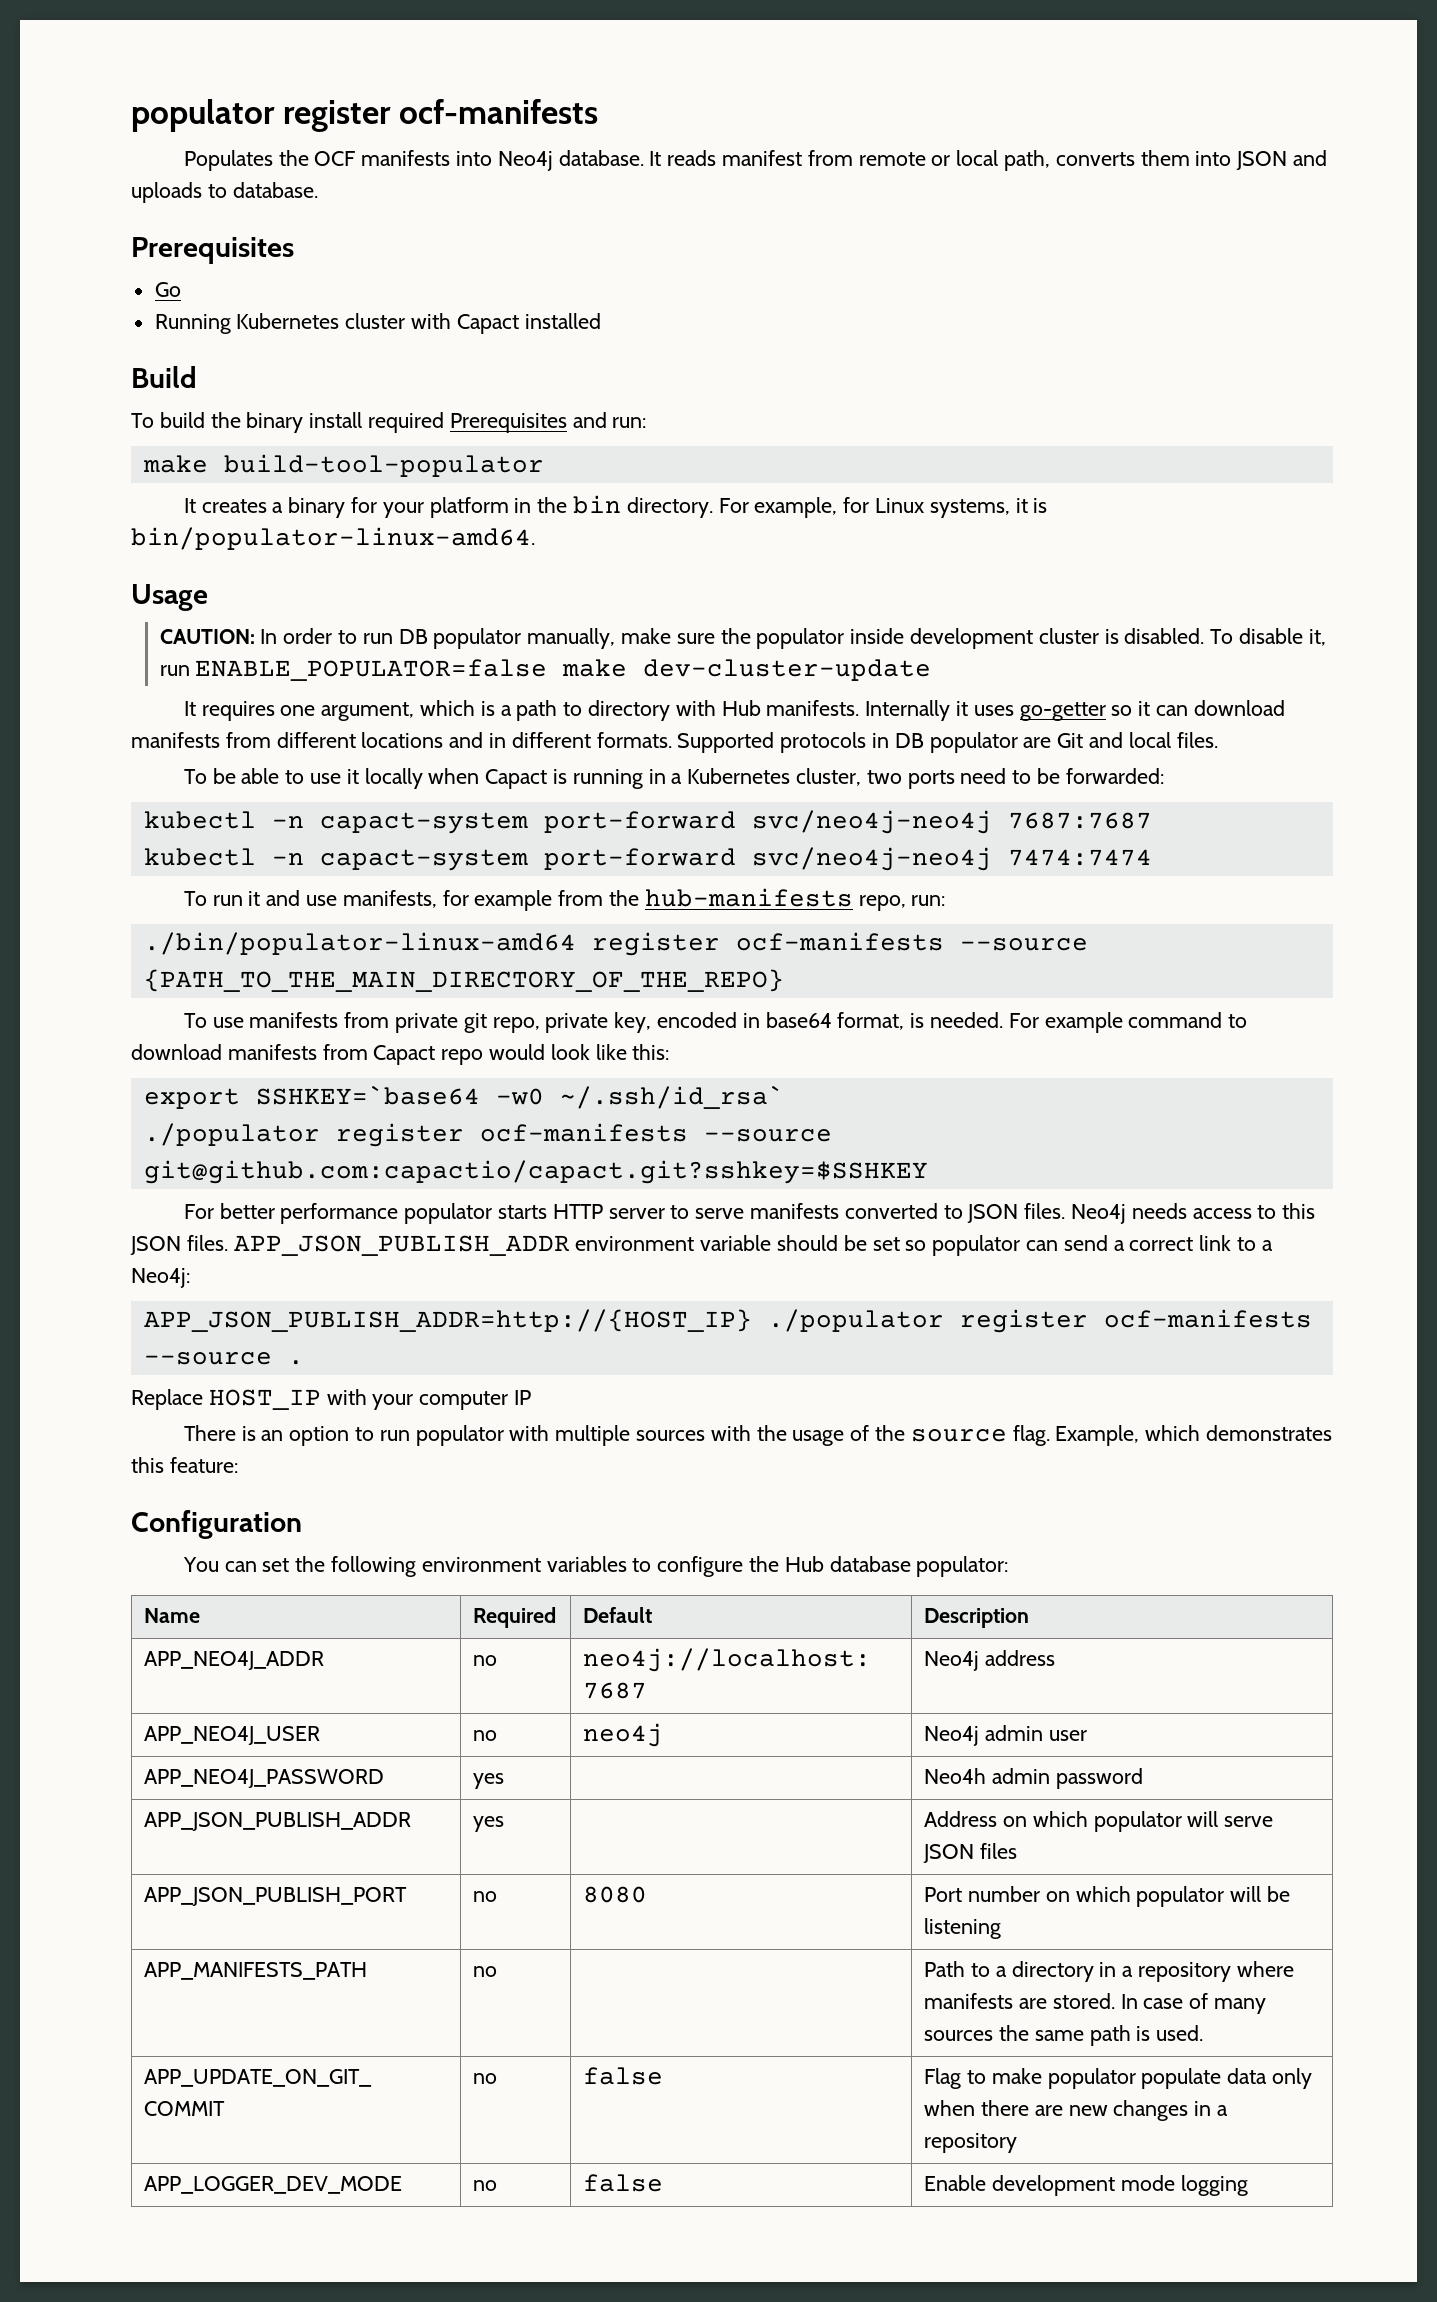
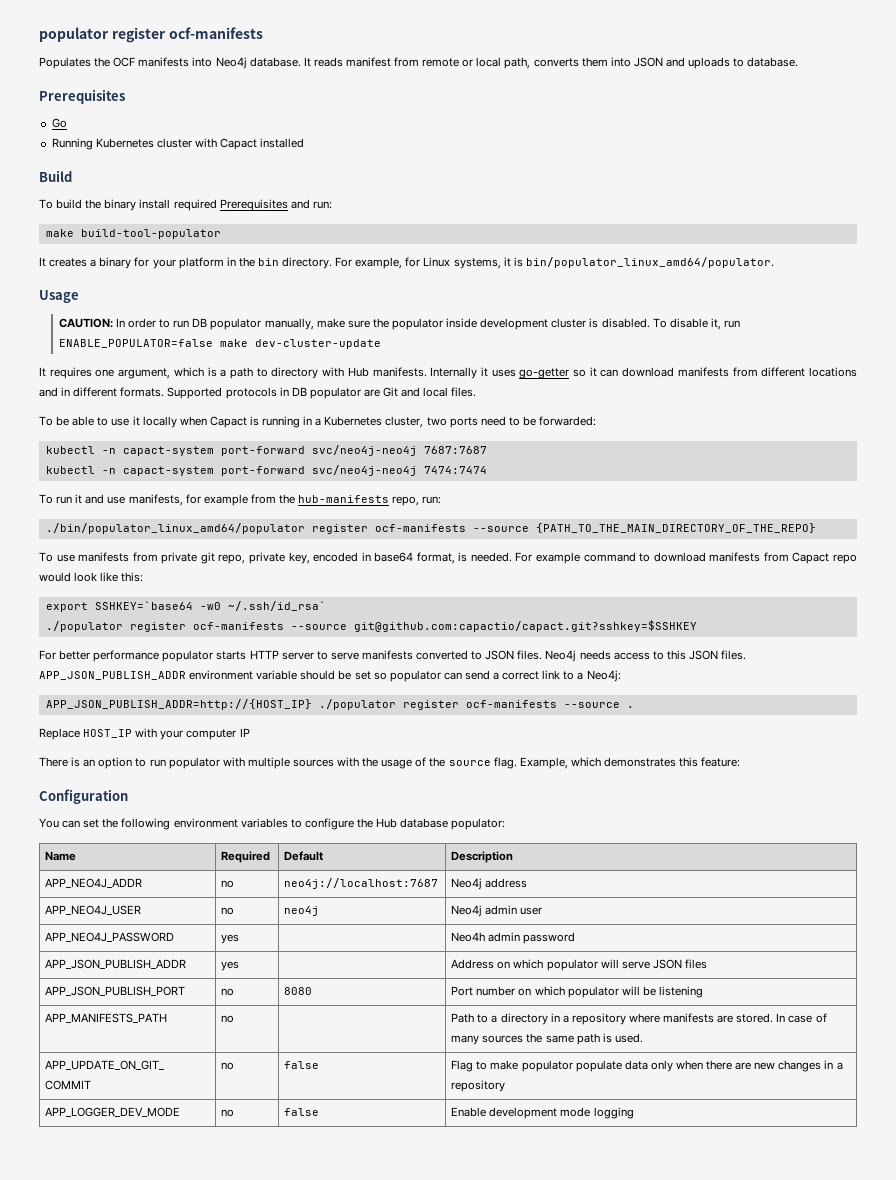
[131,527,535,550] bin/populator-linux-amd64. -> [525,257,774,268] bin/populator_linux_amd64/populator.
[143,932,576,955] ./bin/populator-linux-amd64 -> [45,523,305,534] ./bin/populator_linux_amd64/populator

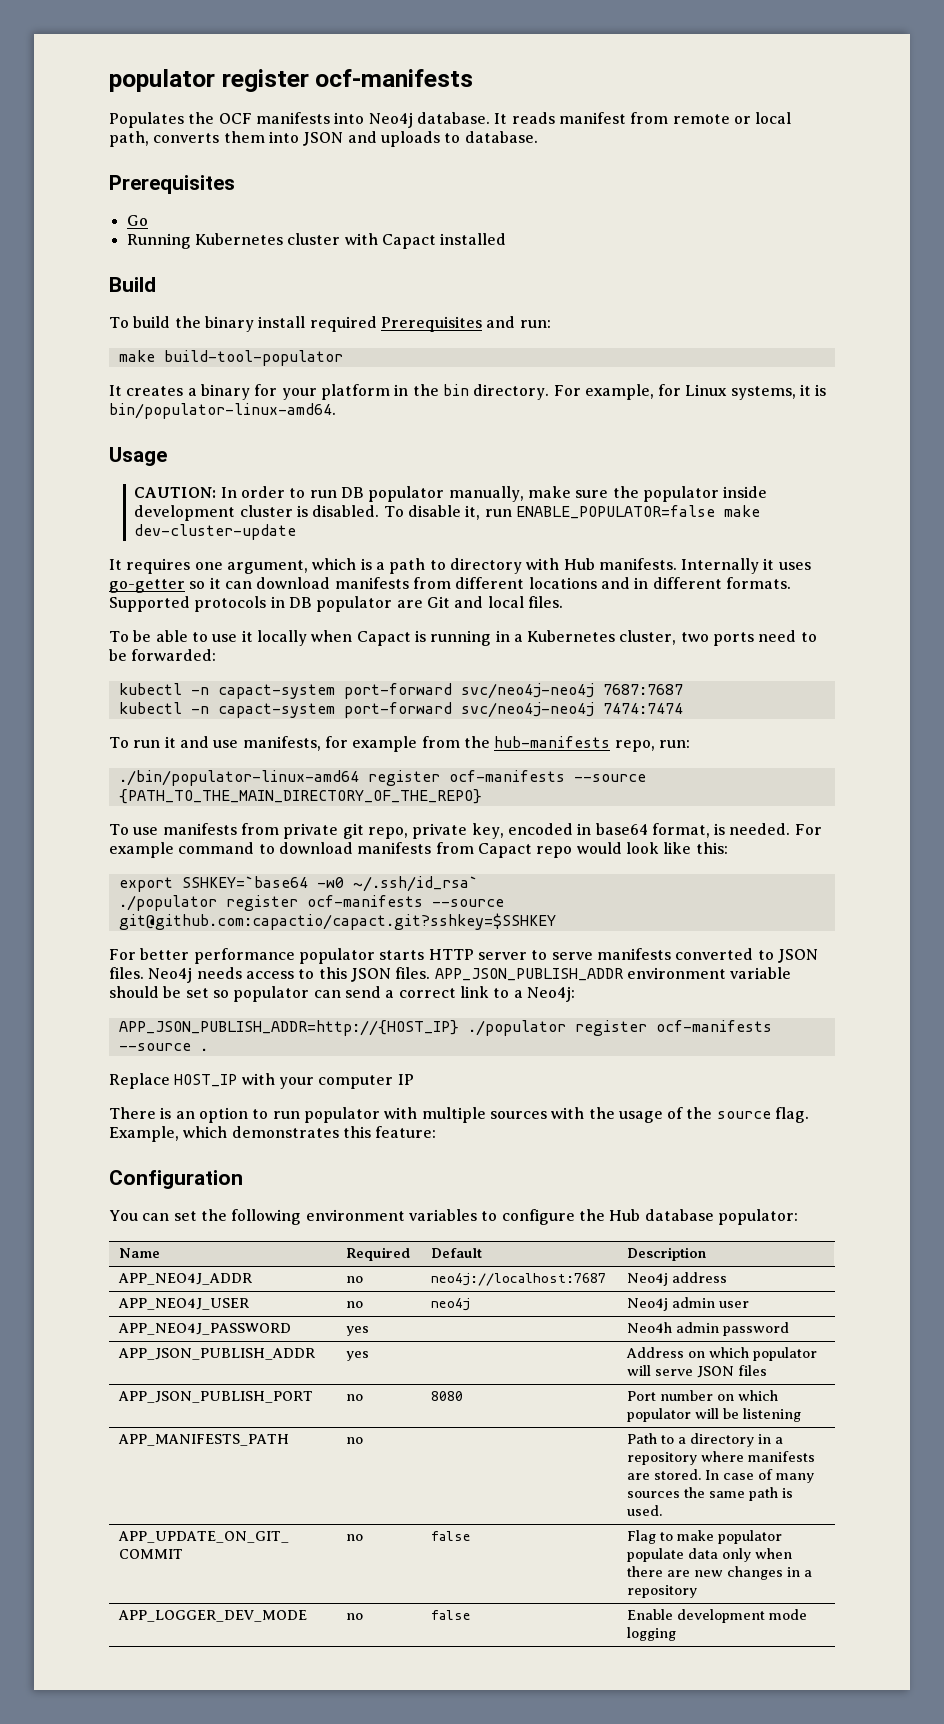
[525,257,774,268] bin/populator_linux_amd64/populator. -> [109,403,336,419] bin/populator-linux-amd64.
[45,523,305,534] ./bin/populator_linux_amd64/populator -> [118,770,359,786] ./bin/populator-linux-amd64

